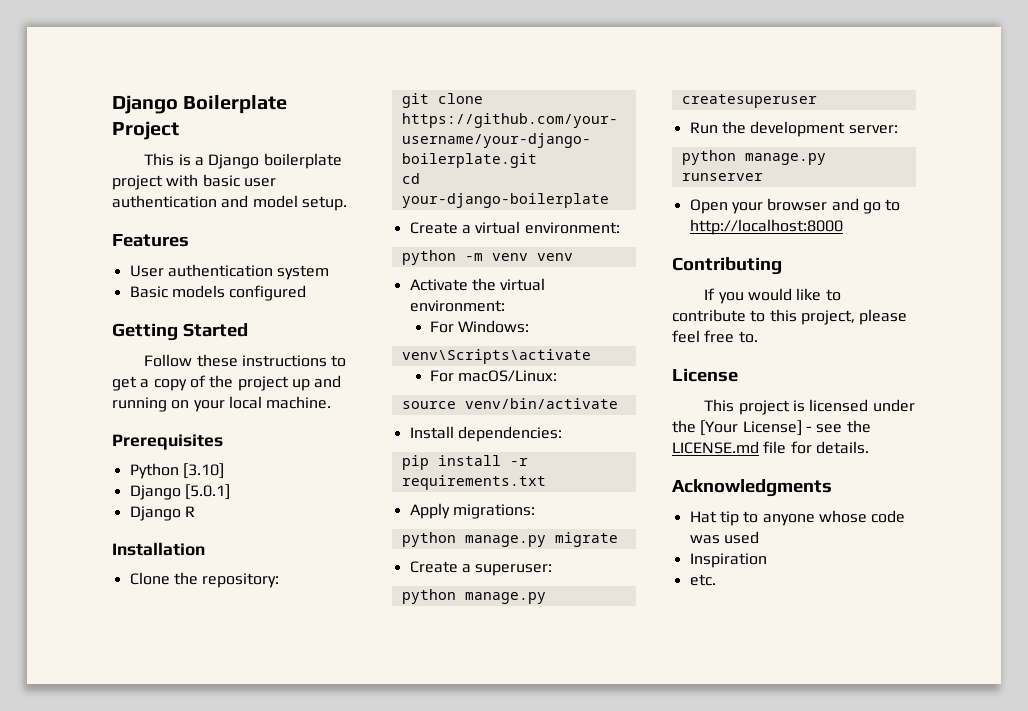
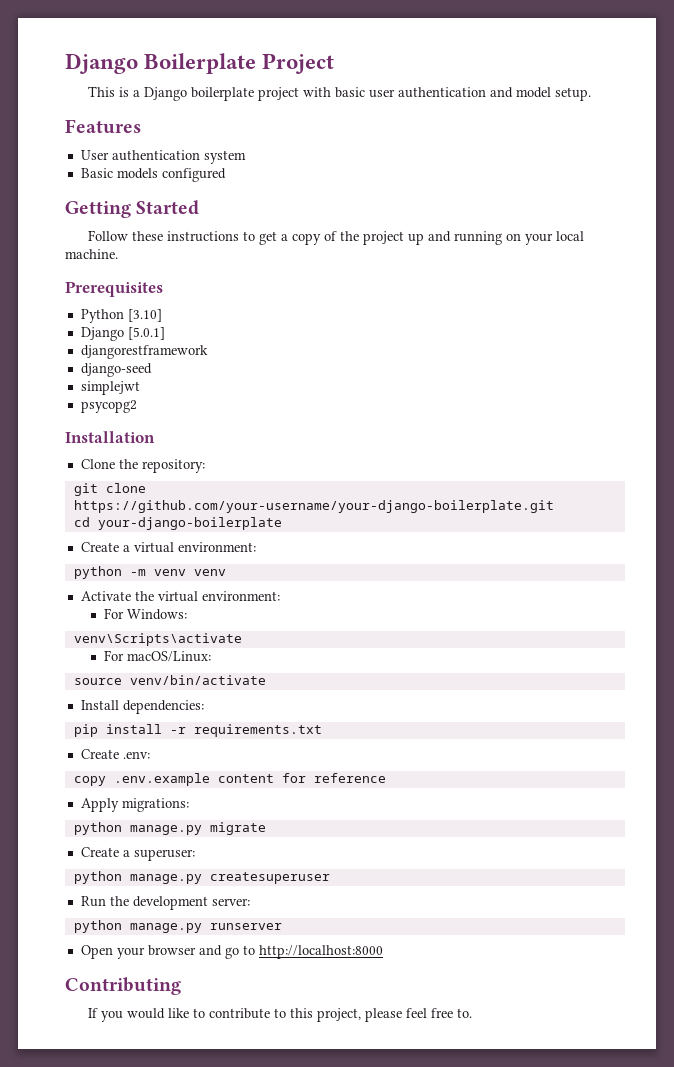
[129,506,195,521] Django R -> [80,345,208,359] [80,363,152,377] [80,381,140,395] [80,400,137,413] djangorestframework // django-seed // simplejwt // psycopg2
(546, 482) none -> [80,749,150,759] [73,773,386,786] // Create .env: // copy .env.example content for reference
[672,368,738,382] [704,399,915,415] [672,420,871,436] [672,441,869,454] [672,479,832,497] [689,510,906,526] [689,531,759,544] [689,553,767,568] [689,574,716,586] // License // This project is licensed under the [Your License] - see the LICENSE.md file for details. // Acknowledgments // Hat tip to anyone whose code was used // Inspiration // etc. -> (472, 1013) none

